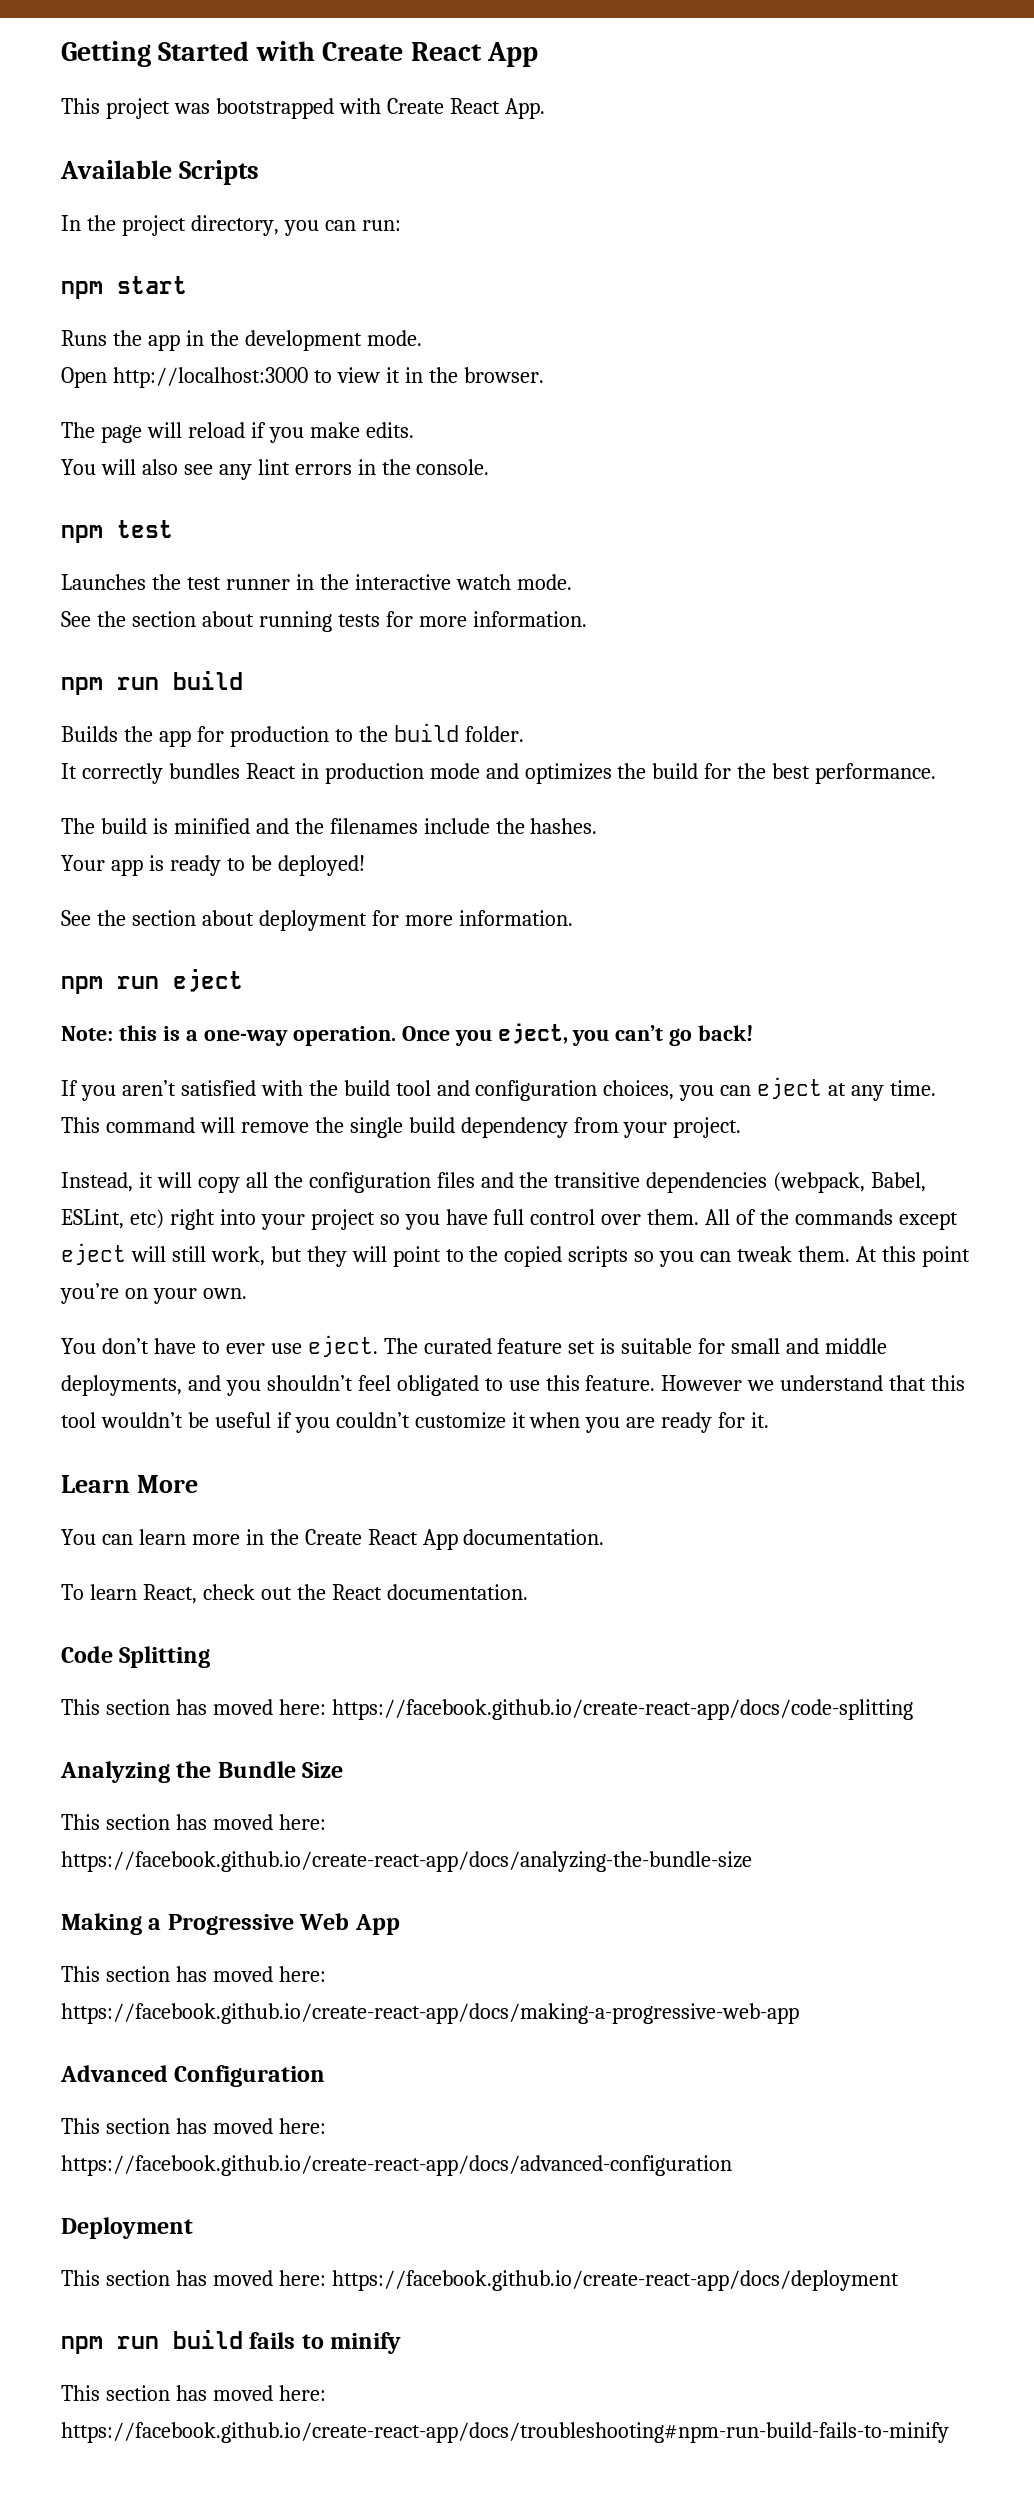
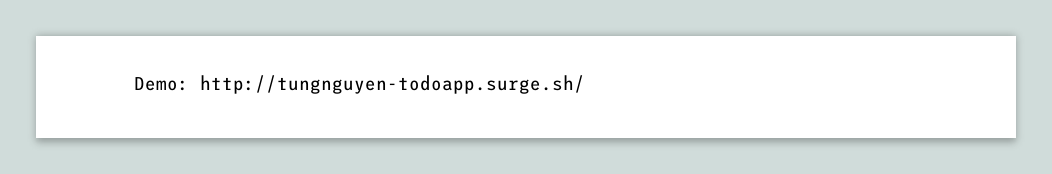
[61,41,539,67] [61,98,545,119] [60,160,259,185] [61,215,401,236] [61,276,187,299] [61,330,422,351] [61,367,544,388] [61,422,414,443] [61,459,490,480] [61,520,173,543] [61,574,572,590] [61,611,587,632] [61,671,243,695] [61,723,524,747] [61,763,937,784] [61,818,598,834] [61,855,365,876] [61,910,573,931] [61,969,243,994] [61,1023,754,1046] [61,1077,937,1101] [61,1117,742,1138] [61,1172,927,1193] [61,1209,958,1230] [61,1243,970,1267] [60,1283,247,1304] [61,1335,888,1357] [61,1375,966,1396] [61,1412,770,1433] [61,1475,198,1493] [61,1529,605,1550] [61,1584,528,1604] [61,1646,211,1668] [61,1699,913,1720] [60,1761,344,1783] [61,1814,326,1830] [61,1851,752,1872] [61,1913,400,1935] [61,1966,326,1982] [61,2003,799,2024] [60,2065,326,2087] [61,2118,326,2134] [61,2155,732,2176] [61,2217,193,2239] [61,2270,899,2291] [61,2330,402,2354] [61,2385,326,2401] [61,2422,949,2443] Getting Started with Create React App // This project was bootstrapped with Create React App. // Available Scripts // In the project directory, you can run: // npm start // Runs the app in the development mode. // Open http://localhost:3000 to view it in the browser. // The page will reload if you make edits. // You will also see any lint errors in the console. // npm test // Launches the test runner in the interactive watch mode. // See the section about running tests for more information. // npm run build // Builds the app for production to the build folder. // It correctly bundles React in production mode and optimizes the build for the best performance. // The build is minified and the filenames include the hashes. // Your app is ready to be deployed! // See the section about deployment for more information. // npm run eject // Note: this is a one-way operation. Once you eject, you can’t go back! // If you aren’t satisfied with the build tool and configuration choices, you can eject at any time. This command will remove the single build dependency from your project. // Instead, it will copy all the configuration files and the transitive dependencies (webpack, Babel, ESLint, etc) right into your project so you have full control over them. All of the commands except eject will still work, but they will point to the copied scripts so you can tweak them. At this point you’re on your own. // You don’t have to ever use eject. The curated feature set is suitable for small and middle deployments, and you shouldn’t feel obligated to use this feature. However we understand that this tool wouldn’t be useful if you couldn’t customize it when you are ready for it. // Learn More // You can learn more in the Create React App documentation. // To learn React, check out the React documentation. // Code Splitting // This section has moved here: https://facebook.github.io/create-react-app/docs/code-splitting // Analyzing the Bundle Size // This section has moved here: https://facebook.github.io/create-react-app/docs/analyzing-the-bundle-size // Making a Progressive Web App // This section has moved here: https://facebook.github.io/create-react-app/docs/making-a-progressive-web-app // Advanced Configuration // This section has moved here: https://facebook.github.io/create-react-app/docs/advanced-configuration // Deployment // This section has moved here: https://facebook.github.io/create-react-app/docs/deployment // npm run build fails to minify // This section has moved here: https://facebook.github.io/create-react-app/docs/troubleshooting#npm-run-build-fails-to-minify -> [134,75,585,94] Demo: http://tungnguyen-todoapp.surge.sh/

